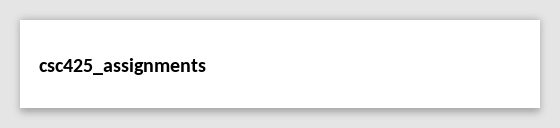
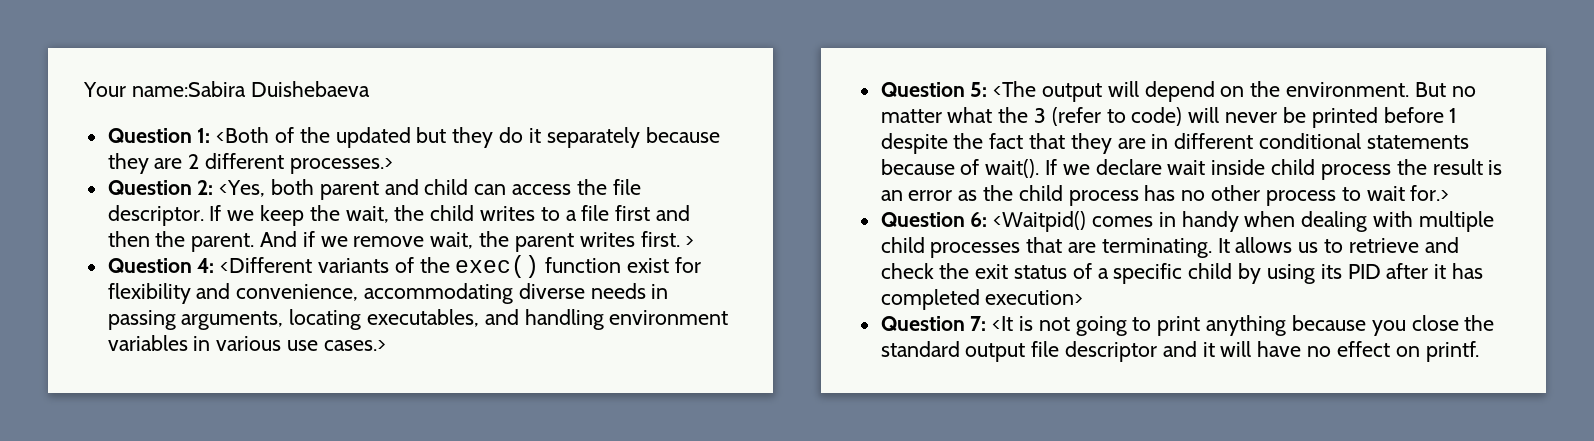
[39,58,206,75] csc425_assignments -> [83,81,370,97] [107,127,720,148] [107,153,393,174] [107,179,641,200] [107,205,691,226] [107,231,695,252] [107,255,701,278] [107,283,669,304] [107,309,729,330] [107,335,386,351] [880,81,1476,102] [880,107,1458,128] [880,133,1469,154] [880,159,1503,180] [880,185,1450,206] [880,211,1494,232] [880,237,1459,258] [880,263,1483,284] [880,289,1084,310] [880,315,1495,336] [880,341,1480,362] Your name:Sabira Duishebaeva // Question 1: <Both of the updated but they do it separately because they are 2 different processes.> // Question 2: <Yes, both parent and child can access the file descriptor. If we keep the wait, the child writes to a file first and then the parent. And if we remove wait, the parent writes first. > // Question 4: <Different variants of the exec() function exist for flexibility and convenience, accommodating diverse needs in passing arguments, locating executables, and handling environment variables in various use cases.> // Question 5: <The output will depend on the environment. But no matter what the 3 (refer to code) will never be printed before 1 despite the fact that they are in different conditional statements because of wait(). If we declare wait inside child process the result is an error as the child process has no other process to wait for.> // Question 6: <Waitpid() comes in handy when dealing with multiple child processes that are terminating. It allows us to retrieve and check the exit status of a specific child by using its PID after it has completed execution> // Question 7: <It is not going to print anything because you close the standard output file descriptor and it will have no effect on printf.

